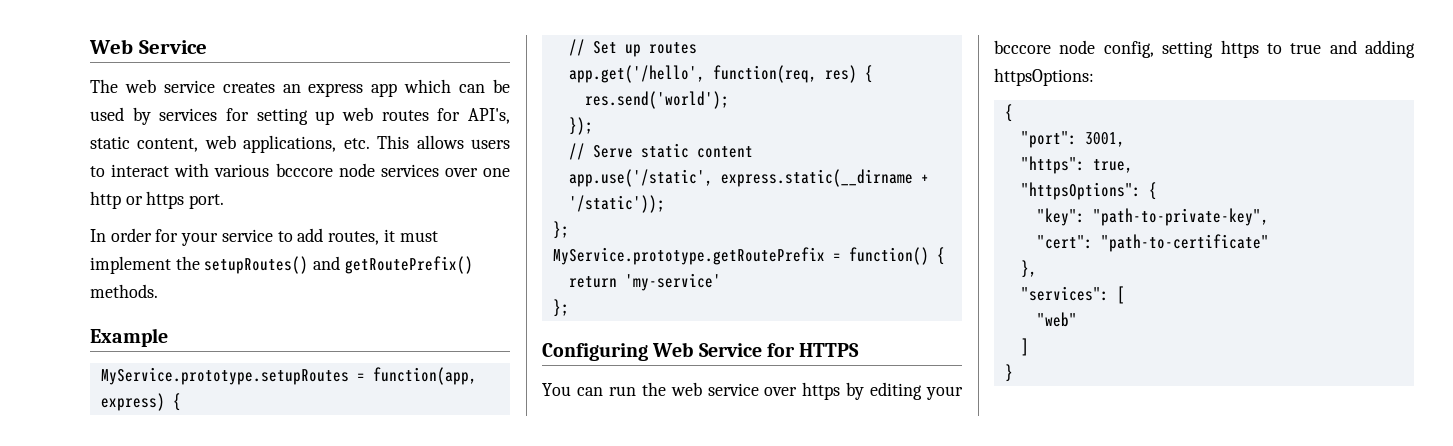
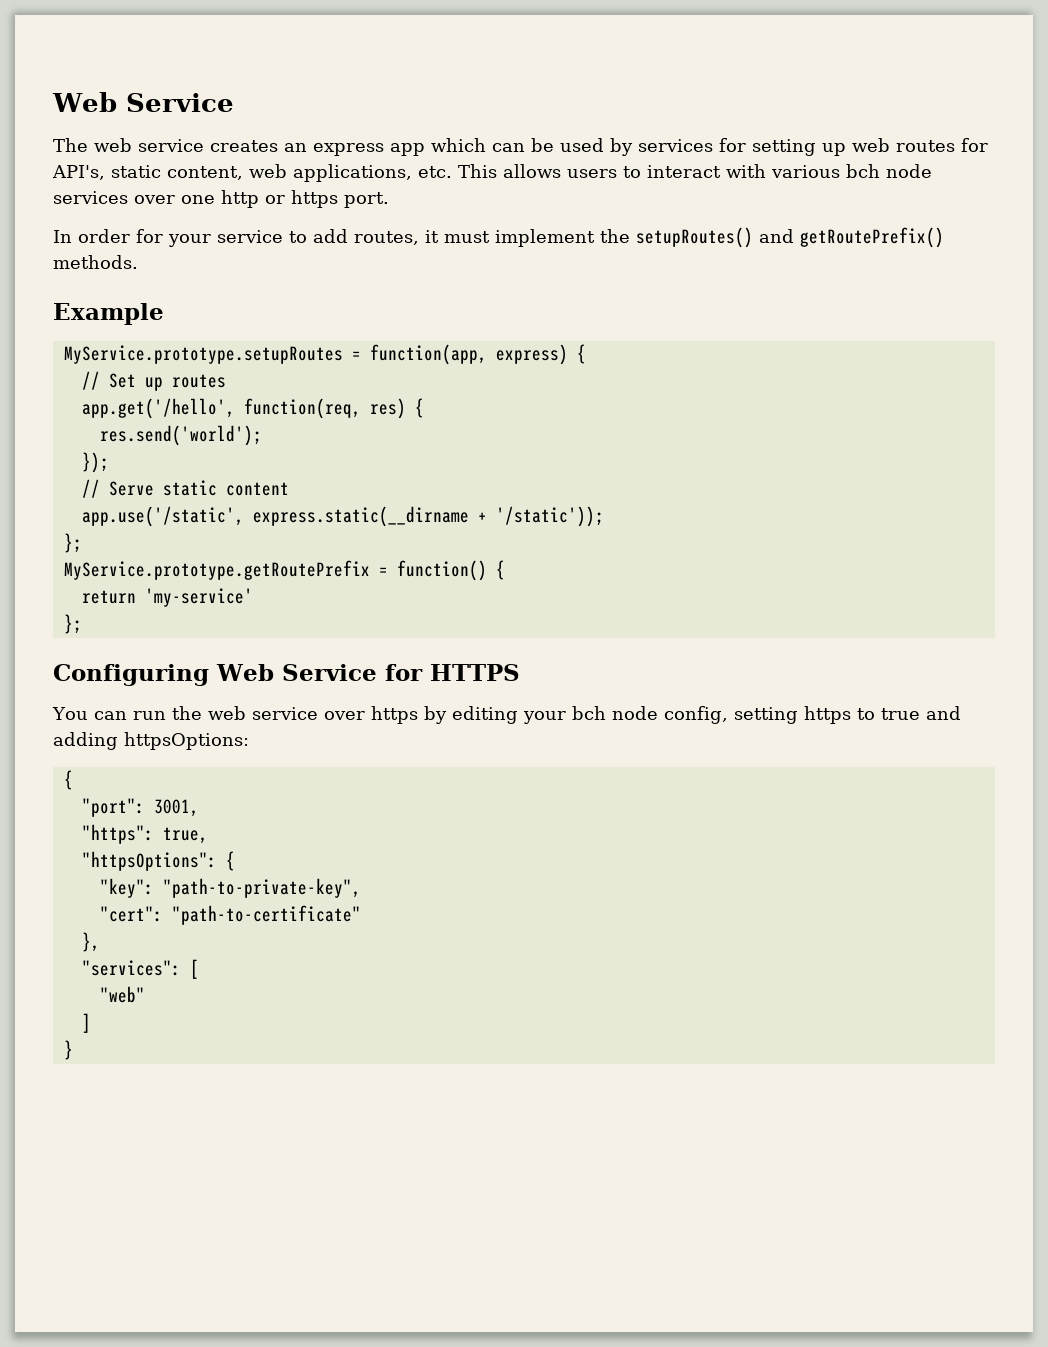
[275,163,333,177] bcccore -> [846,164,880,178] bch
[994,40,1051,54] bcccore -> [571,706,606,720] bch

